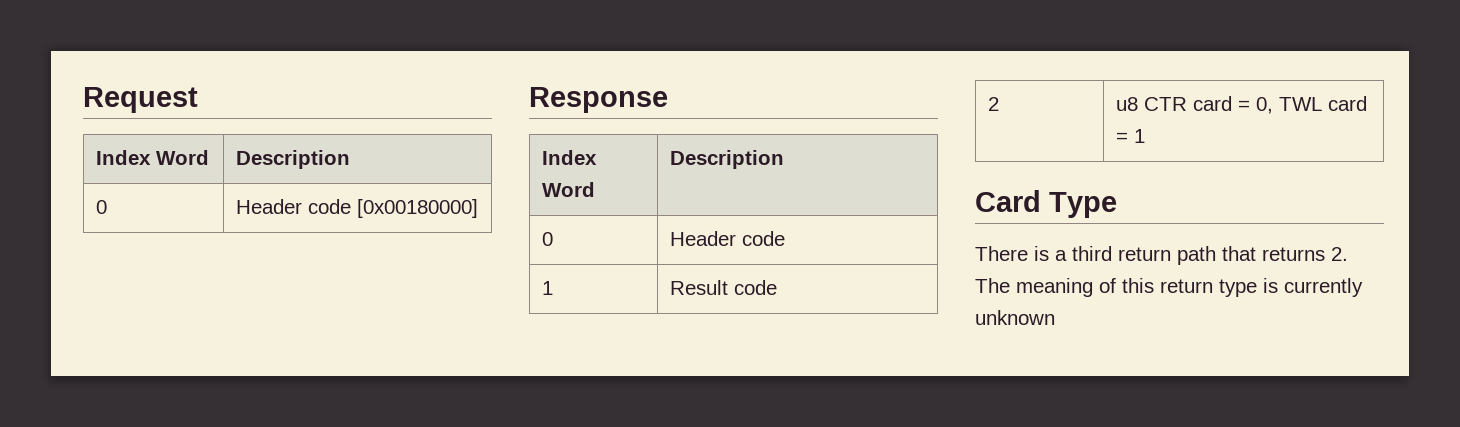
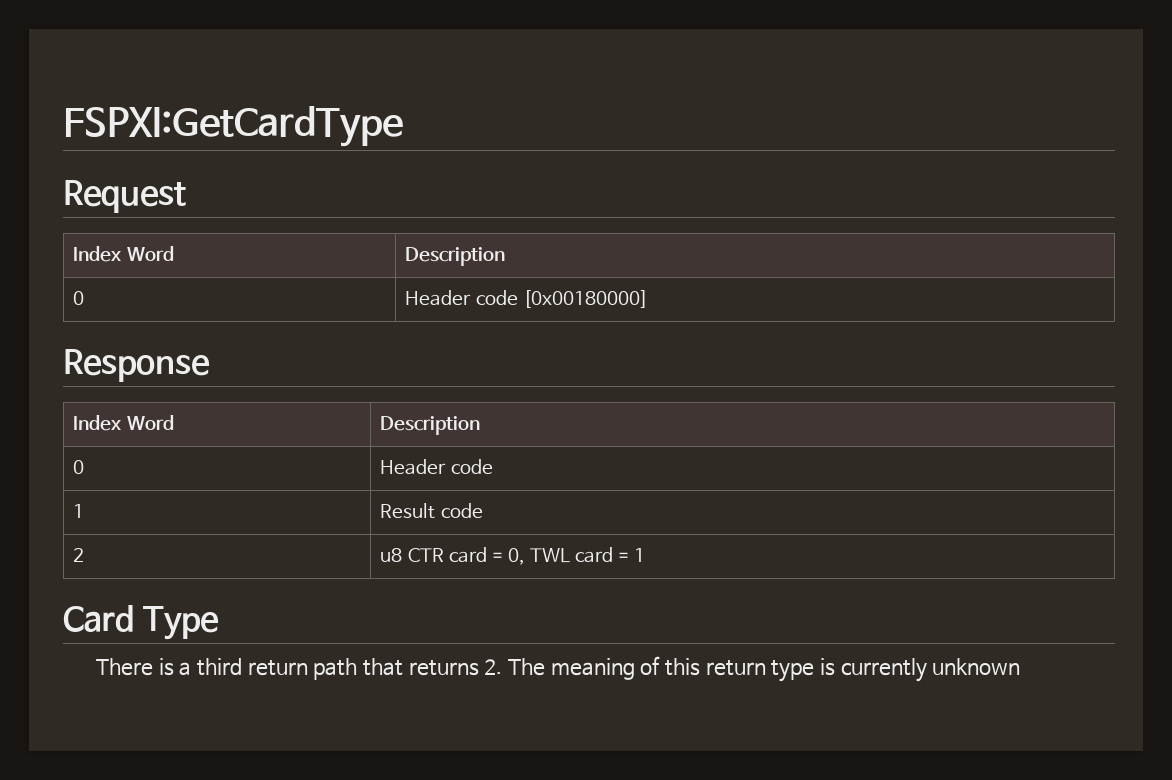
(83, 100) none -> [63,106,403,147] FSPXI:GetCardType //

